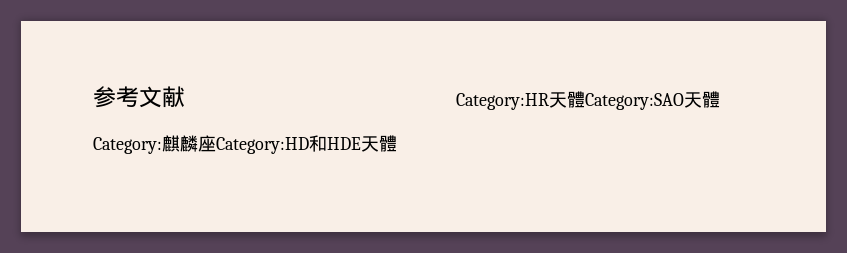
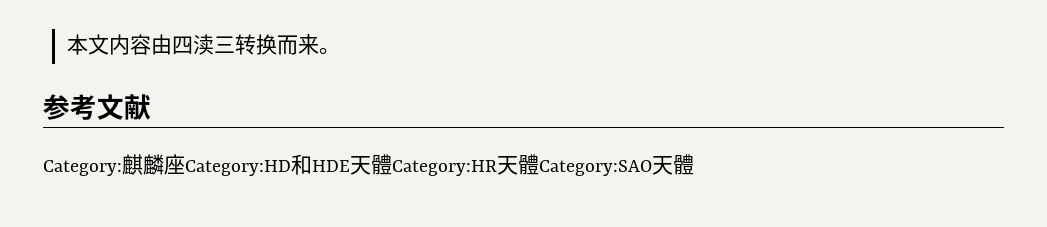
(93, 97) none -> [66,34,340,55] 本文内容由四渎三转换而来。 //

